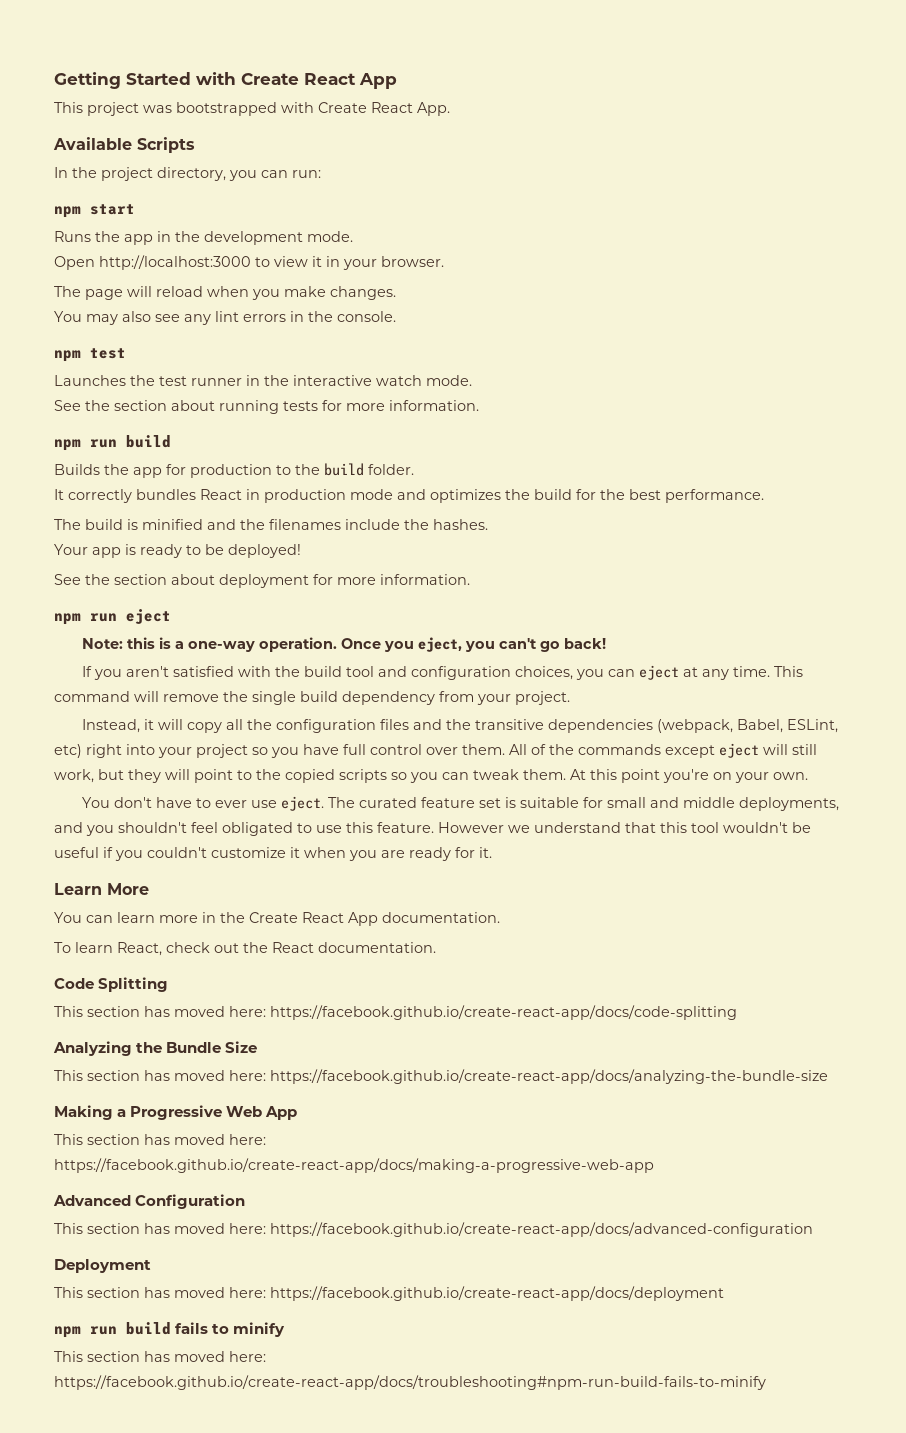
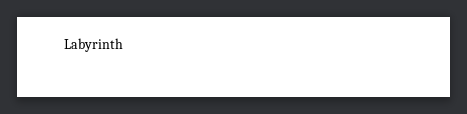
[54,72,397,89] [54,102,450,116] [53,137,195,153] [54,167,321,181] [54,204,135,218] [54,231,353,245] [54,255,444,270] [54,286,396,300] [54,311,396,325] [54,348,126,362] [54,375,472,386] [54,400,479,414] [54,435,171,451] [54,463,414,478] [54,489,764,503] [54,519,488,530] [54,544,301,558] [54,574,470,588] [54,609,171,625] [82,637,607,652] [82,665,804,680] [54,691,570,705] [82,719,839,733] [54,743,817,758] [54,769,808,783] [82,796,840,811] [54,822,811,836] [54,847,492,861] [54,883,149,895] [54,912,500,926] [54,942,436,956] [54,977,169,992] [54,1005,737,1020] [53,1041,258,1056] [54,1069,828,1084] [54,1105,298,1120] [54,1134,266,1145] [54,1158,654,1173] [53,1194,246,1209] [54,1222,813,1237] [54,1259,151,1273] [54,1286,724,1301] [54,1322,286,1338] [54,1351,266,1362] [54,1375,766,1390] Getting Started with Create React App // This project was bootstrapped with Create React App. // Available Scripts // In the project directory, you can run: // npm start // Runs the app in the development mode. // Open http://localhost:3000 to view it in your browser. // The page will reload when you make changes. // You may also see any lint errors in the console. // npm test // Launches the test runner in the interactive watch mode. // See the section about running tests for more information. // npm run build // Builds the app for production to the build folder. // It correctly bundles React in production mode and optimizes the build for the best performance. // The build is minified and the filenames include the hashes. // Your app is ready to be deployed! // See the section about deployment for more information. // npm run eject // Note: this is a one-way operation. Once you eject, you can't go back! // If you aren't satisfied with the build tool and configuration choices, you can eject at any time. This command will remove the single build dependency from your project. // Instead, it will copy all the configuration files and the transitive dependencies (webpack, Babel, ESLint, etc) right into your project so you have full control over them. All of the commands except eject will still work, but they will point to the copied scripts so you can tweak them. At this point you're on your own. // You don't have to ever use eject. The curated feature set is suitable for small and middle deployments, and you shouldn't feel obligated to use this feature. However we understand that this tool wouldn't be useful if you couldn't customize it when you are ready for it. // Learn More // You can learn more in the Create React App documentation. // To learn React, check out the React documentation. // Code Splitting // This section has moved here: https://facebook.github.io/create-react-app/docs/code-splitting // Analyzing the Bundle Size // This section has moved here: https://facebook.github.io/create-react-app/docs/analyzing-the-bundle-size // Making a Progressive Web App // This section has moved here: https://facebook.github.io/create-react-app/docs/making-a-progressive-web-app // Advanced Configuration // This section has moved here: https://facebook.github.io/create-react-app/docs/advanced-configuration // Deployment // This section has moved here: https://facebook.github.io/create-react-app/docs/deployment // npm run build fails to minify // This section has moved here: https://facebook.github.io/create-react-app/docs/troubleshooting#npm-run-build-fails-to-minify -> [64,38,123,52] Labyrinth

